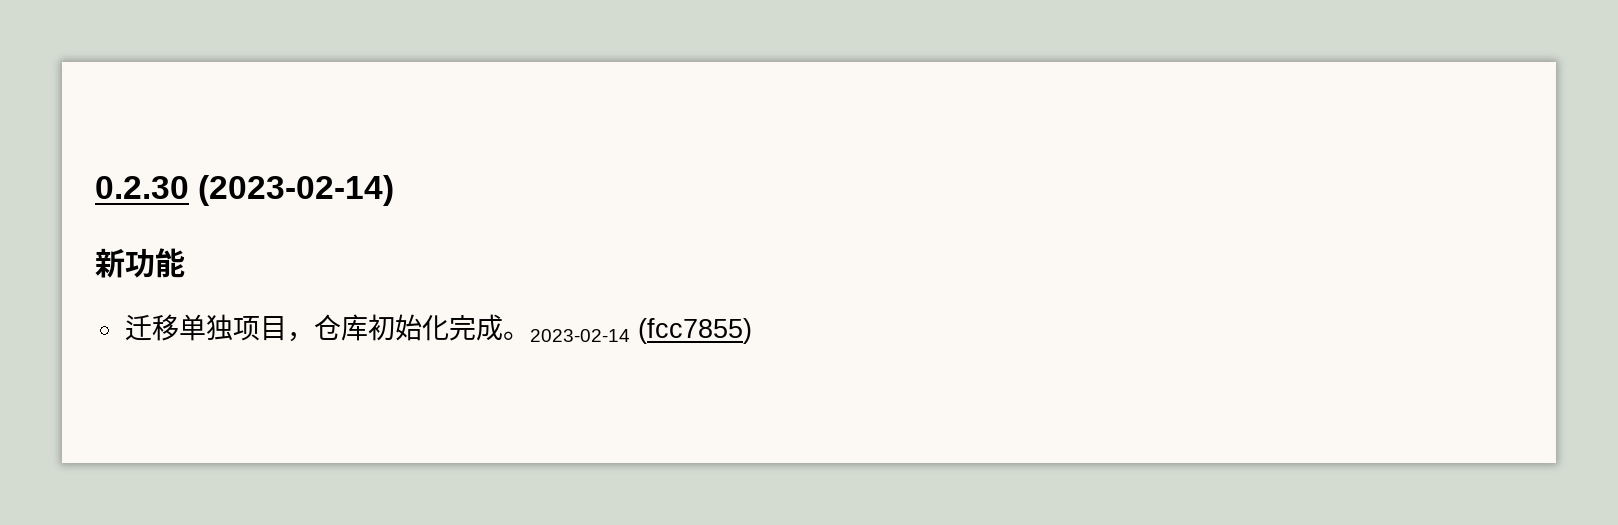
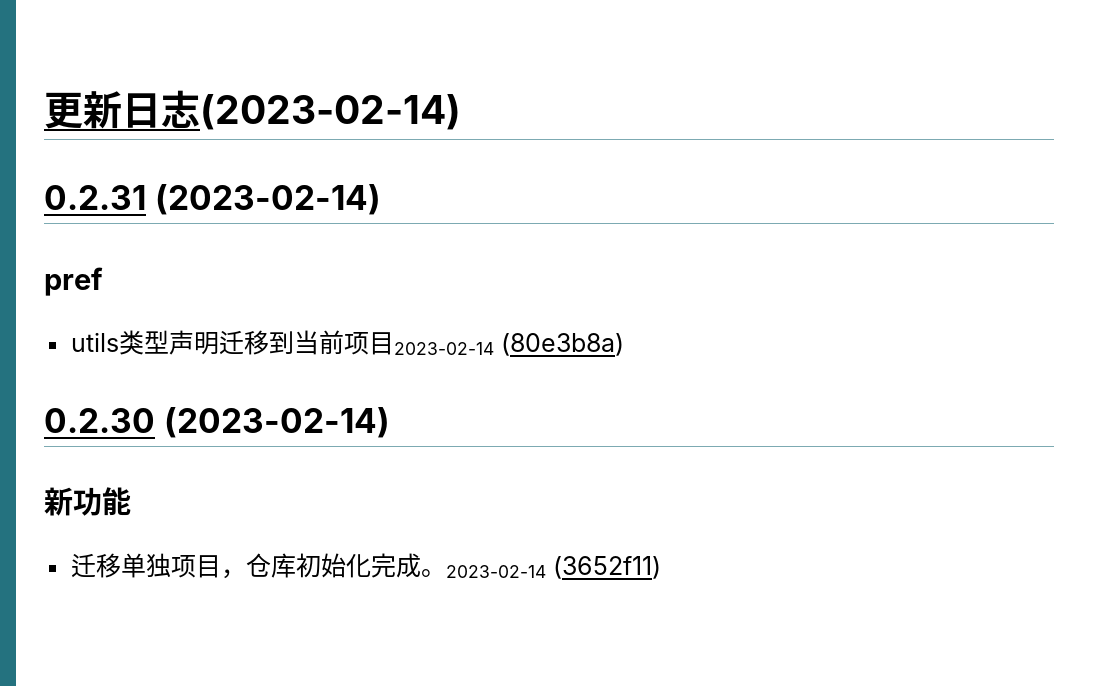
(95, 187) none -> [44,90,461,130] [44,184,382,215] [44,267,103,296] [71,330,625,356] 更新日志(2023-02-14) // 0.2.31 (2023-02-14) // pref // utils类型声明迁移到当前项目2023-02-14 (80e3b8a) //
[637,318,752,344] (fcc7855) -> [553,555,662,579] (3652f11)

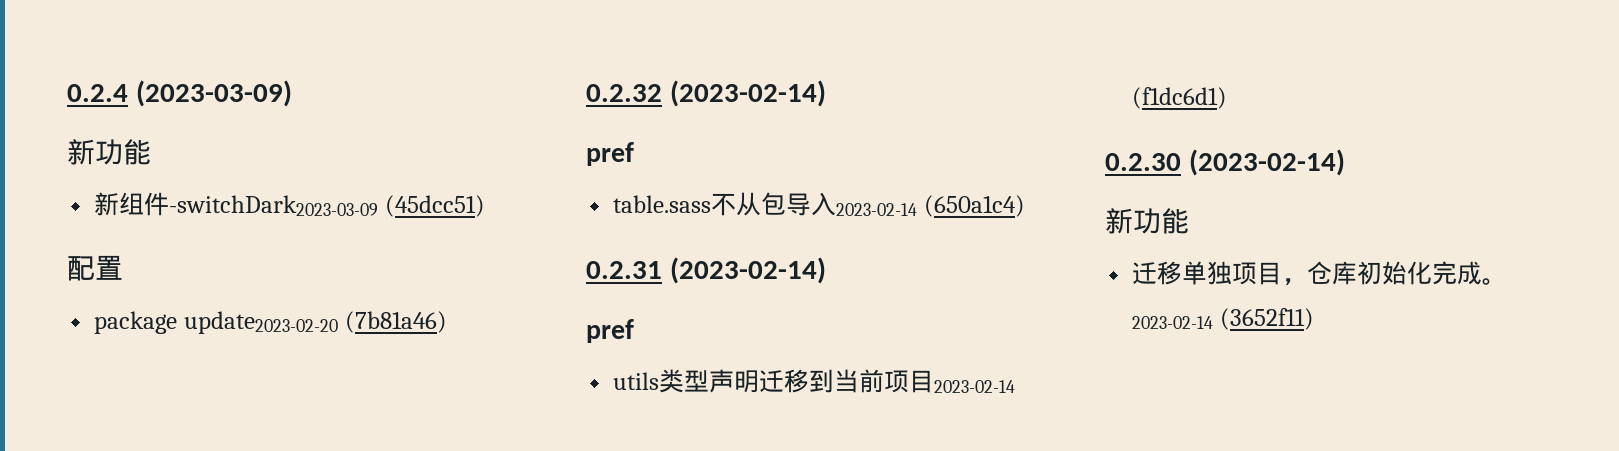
[44,90,461,130] 更新日志(2023-02-14) -> [67,80,292,107] [67,139,151,165] [94,192,486,217] [67,255,123,281] [94,311,447,334] [586,80,826,107] [586,142,634,166] [613,192,1026,217] 0.2.4 (2023-03-09) // 新功能 // 新组件-switchDark2023-03-09 (45dcc51) // 配置 // package update2023-02-20 (7b81a46) // 0.2.32 (2023-02-14) // pref // table.sass不从包导入2023-02-14 (650a1c4)
[501,333,625,356] (80e3b8a) -> [1132,87,1228,109] (f1dc6d1)

